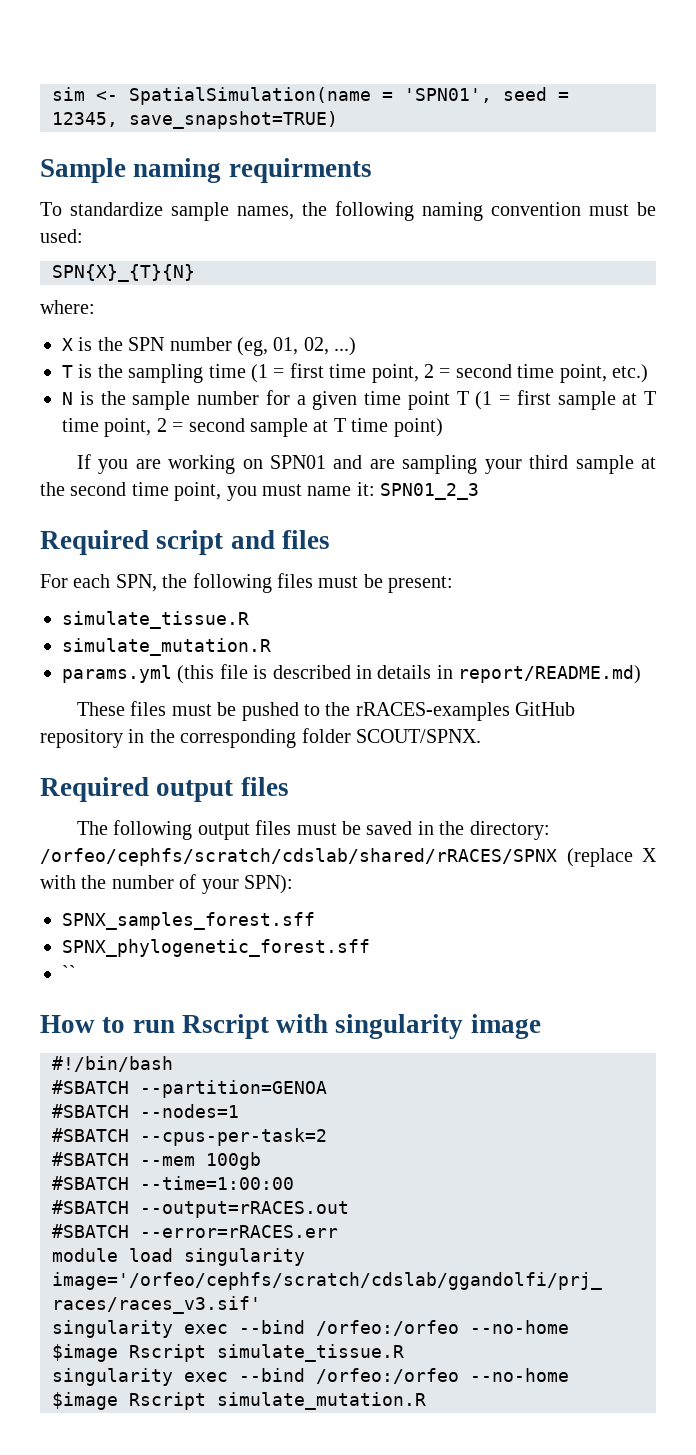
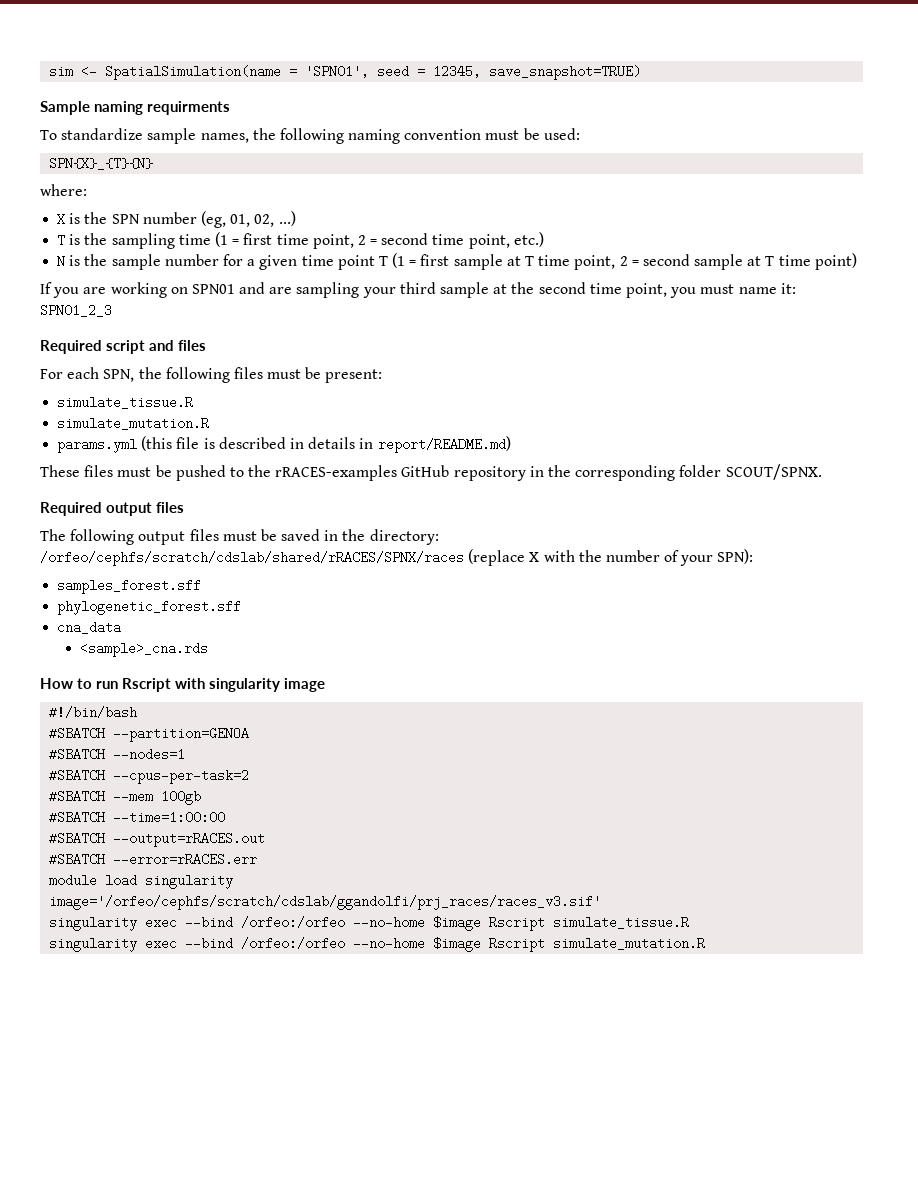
[40,848,557,866] /orfeo/cephfs/scratch/cdslab/shared/rRACES/SPNX -> [40,551,464,566] /orfeo/cephfs/scratch/cdslab/shared/rRACES/SPNX/races
[62,912,315,930] [62,939,370,957] [62,965,76,980] SPNX_samples_forest.sff // SPNX_phylogenetic_forest.sff // `` -> [57,579,202,594] [57,600,242,615] [57,621,122,634] [80,642,209,657] samples_forest.sff // phylogenetic_forest.sff // cna_data // <sample>_cna.rds

